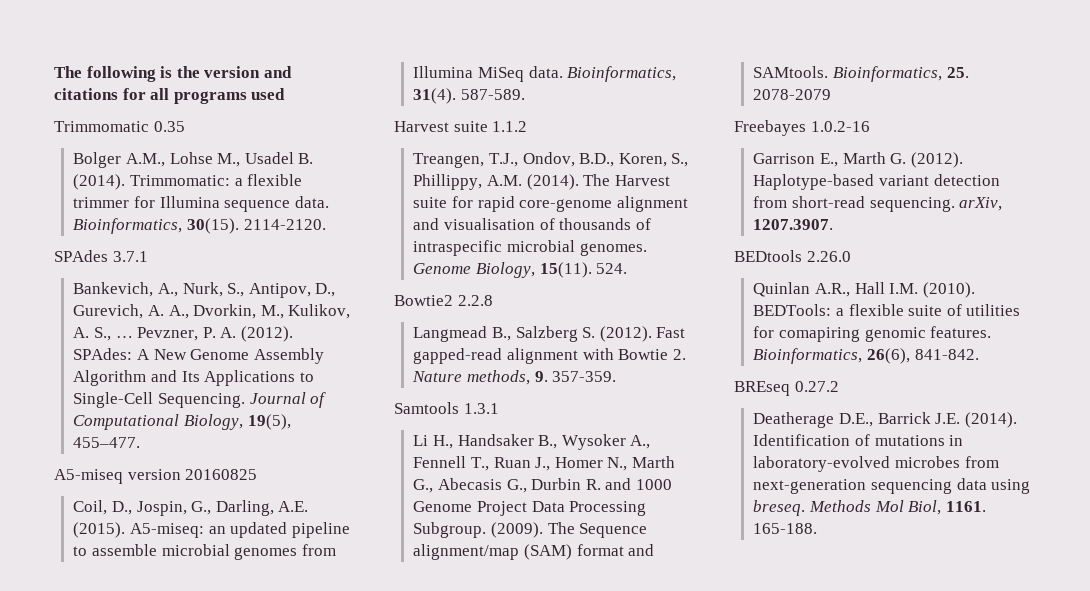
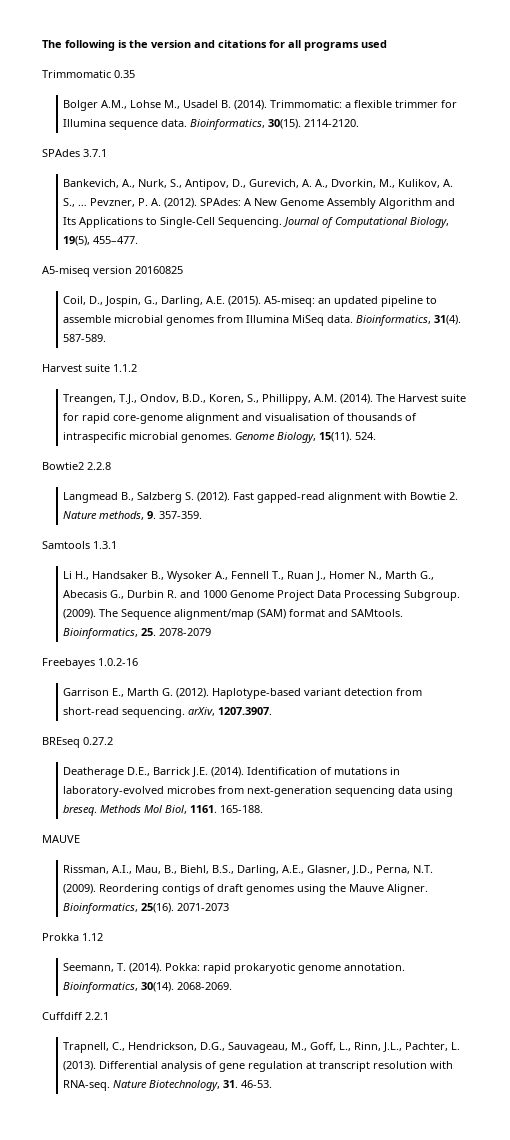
[734,250,851,262] [753,282,975,298] [753,304,1021,316] [753,326,992,342] [753,348,979,364] // BEDtools 2.26.0 // Quinlan A.R., Hall I.M. (2010). BEDTools: a flexible suite of utilities for comapiring genomic features. Bioinformatics, 26(6), 841-842. -> (273, 711) none
(818, 528) none -> [42,835,80,843] [63,865,434,876] [63,884,429,895] [63,903,230,914] [42,933,103,941] [63,963,406,974] [63,982,233,993] [42,1012,109,1020] [63,1042,461,1053] [63,1061,454,1072] [63,1080,273,1091] // MAUVE // Rissman, A.I., Mau, B., Biehl, B.S., Darling, A.E., Glasner, J.D., Perna, N.T. (2009). Reordering contigs of draft genomes using the Mauve Aligner. Bioinformatics, 25(16). 2071-2073 // Prokka 1.12 // Seemann, T. (2014). Pokka: rapid prokaryotic genome annotation. Bioinformatics, 30(14). 2068-2069. // Cuffdiff 2.2.1 // Trapnell, C., Hendrickson, D.G., Sauvageau, M., Goff, L., Rinn, J.L., Pachter, L. (2013). Differential analysis of gene regulation at transcript resolution with RNA-seq. Nature Biotechnology, 31. 46-53.

